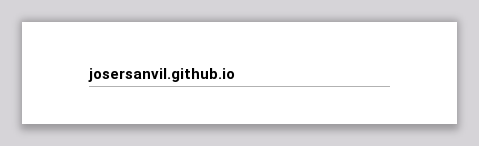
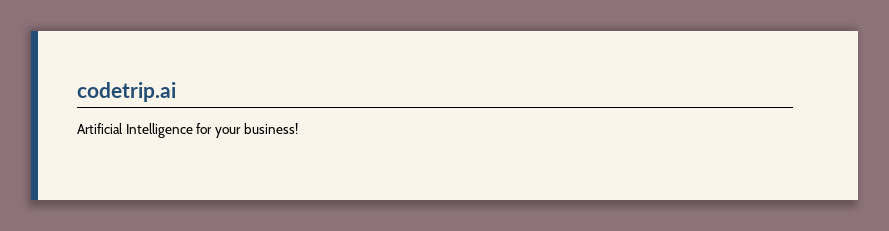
[88,68,235,82] josersanvil.github.io -> [77,82,176,102] [77,123,298,138] codetrip.ai // Artificial Intelligence for your business!

